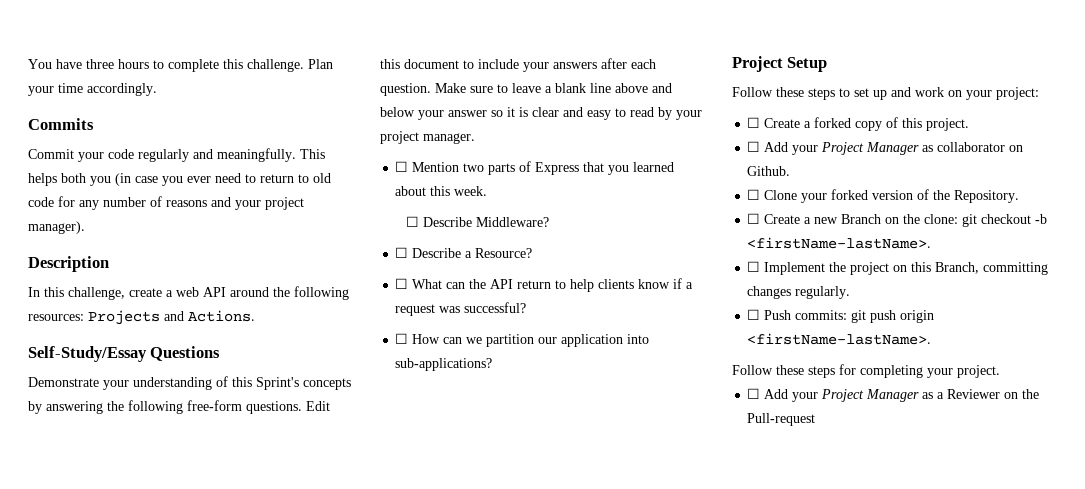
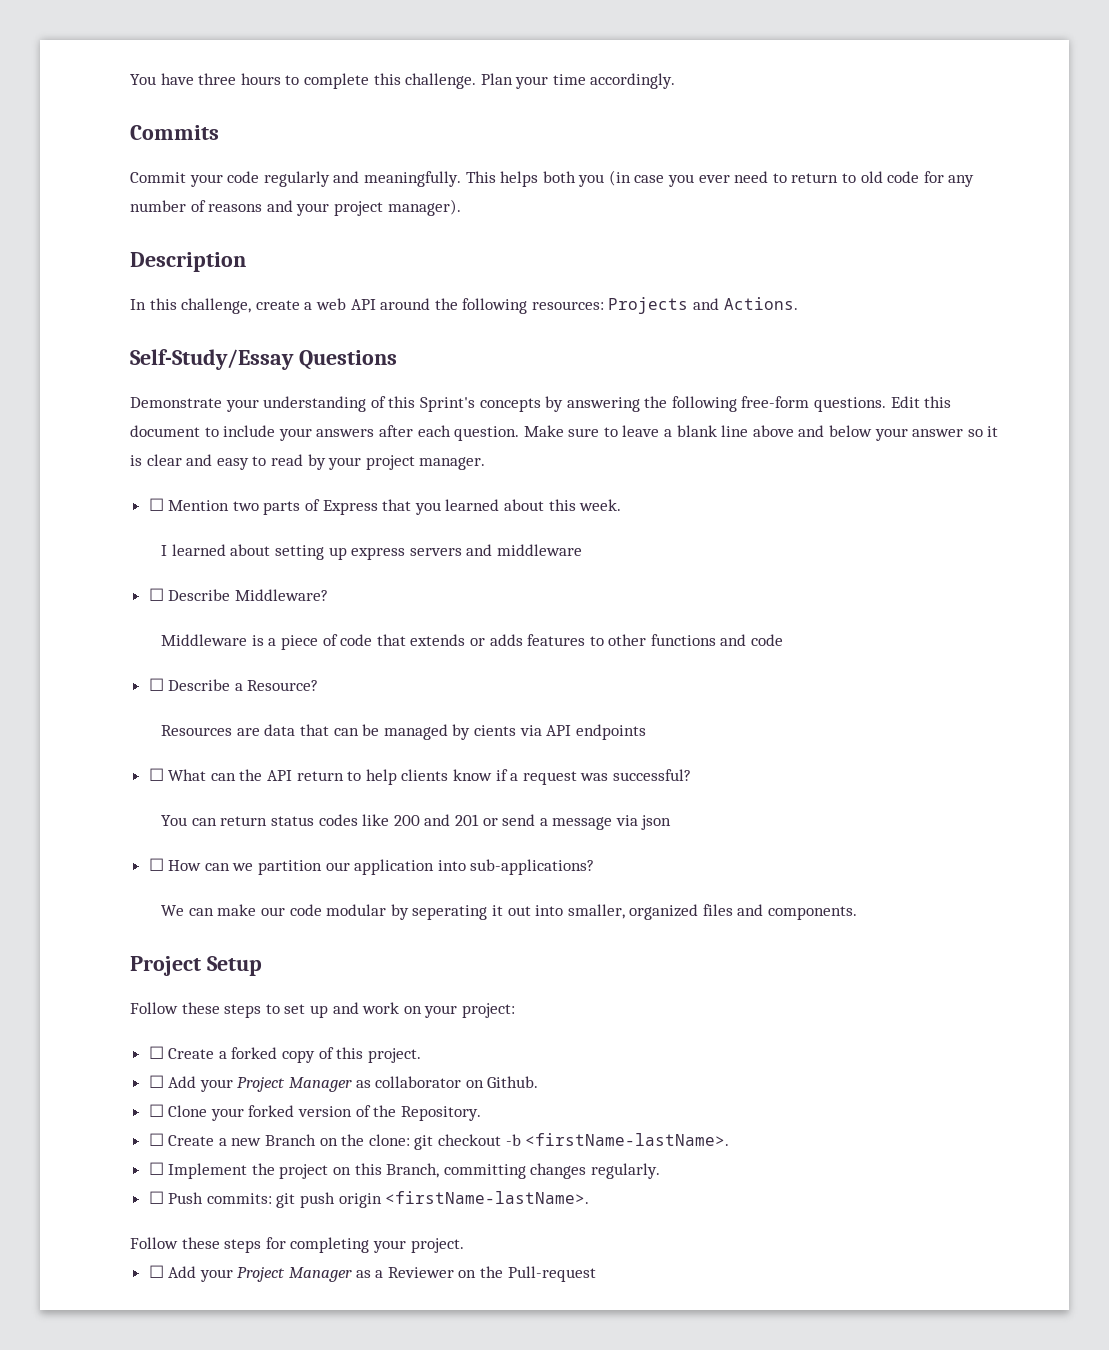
[406,216,550,227] [395,247,533,258] ☐ Describe Middleware? // ☐ Describe a Resource? -> [161,544,582,560] [148,588,328,601] [161,634,784,650] [148,678,319,691] [161,724,646,740] I learned about setting up express servers and middleware // ☐ Describe Middleware? // Middleware is a piece of code that extends or adds features to other functions and code // ☐ Describe a Resource? // Resources are data that can be managed by cients via API endpoints
(527, 307) none -> [161,814,672,830] // You can return status codes like 200 and 201 or send a message via json
(493, 364) none -> [161,904,858,920] // We can make our code modular by seperating it out into smaller, organized files and components.

